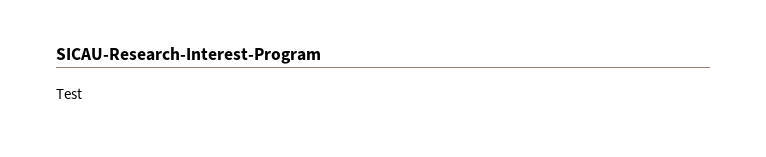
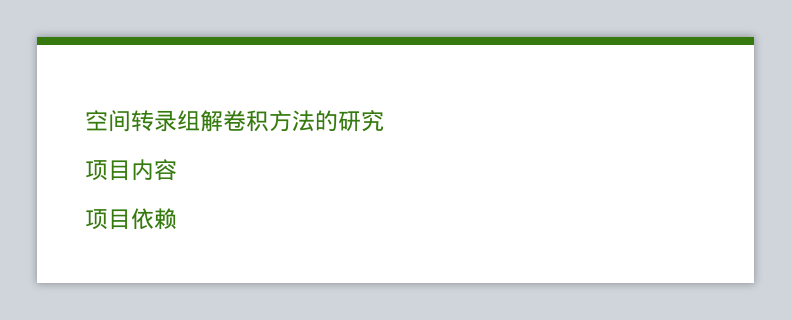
[56,47,321,64] [56,88,82,99] SICAU-Research-Interest-Program // Test -> [85,110,384,132] [85,159,177,181] [85,208,177,230] 空间转录组解卷积方法的研究 // 项目内容 // 项目依赖

